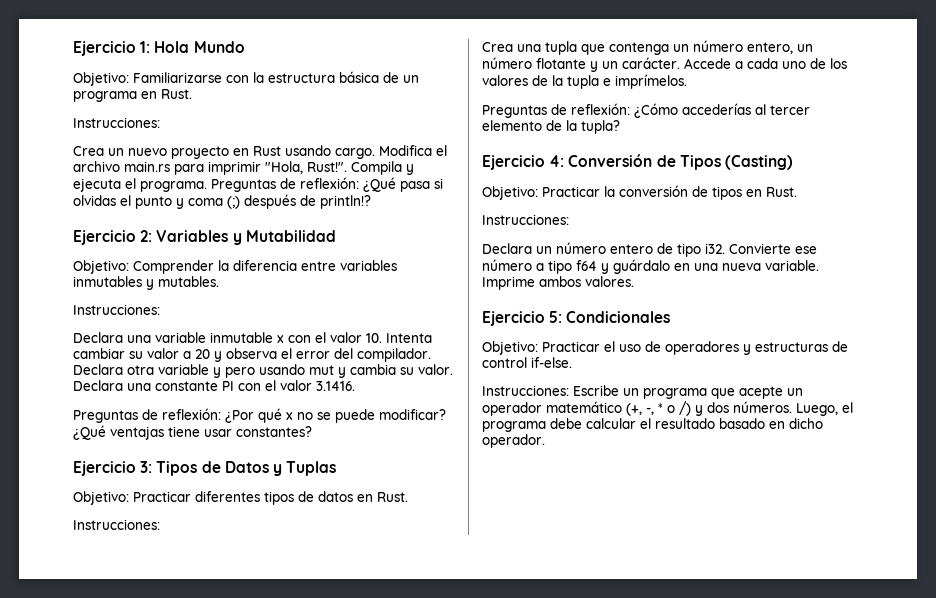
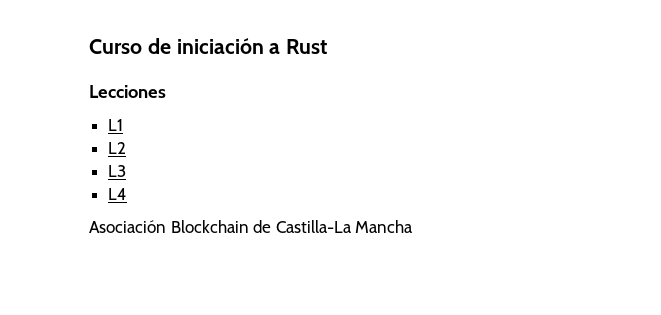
[73,41,245,56] [73,71,419,86] [73,89,192,102] [73,117,160,128] [73,145,447,159] [73,161,414,175] [73,177,443,192] [73,194,371,209] [73,230,336,245] [73,260,397,274] [73,276,219,290] [73,304,160,315] [73,332,432,343] [73,348,431,362] [73,364,453,378] [73,380,355,391] [73,408,446,423] [73,425,312,440] [73,461,337,476] [73,491,408,505] [73,519,160,530] [482,40,813,55] [482,57,847,72] [482,74,687,89] [482,103,810,118] [482,120,620,134] [482,154,793,170] [482,185,797,200] [482,214,569,225] [482,242,817,257] [482,259,819,274] [482,276,634,290] [482,311,671,326] [482,341,848,355] [482,357,572,368] [482,385,803,399] [482,401,853,416] [482,418,823,432] [482,434,545,448] Ejercicio 1: Hola Mundo // Objetivo: Familiarizarse con la estructura básica de un programa en Rust. // Instrucciones: // Crea un nuevo proyecto en Rust usando cargo. Modifica el archivo main.rs para imprimir "Hola, Rust!". Compila y ejecuta el programa. Preguntas de reflexión: ¿Qué pasa si olvidas el punto y coma (;) después de println!? // Ejercicio 2: Variables y Mutabilidad // Objetivo: Comprender la diferencia entre variables inmutables y mutables. // Instrucciones: // Declara una variable inmutable x con el valor 10. Intenta cambiar su valor a 20 y observa el error del compilador. Declara otra variable y pero usando mut y cambia su valor. Declara una constante PI con el valor 3.1416. // Preguntas de reflexión: ¿Por qué x no se puede modificar? ¿Qué ventajas tiene usar constantes? // Ejercicio 3: Tipos de Datos y Tuplas // Objetivo: Practicar diferentes tipos de datos en Rust. // Instrucciones: // Crea una tupla que contenga un número entero, un número flotante y un carácter. Accede a cada uno de los valores de la tupla e imprímelos. // Preguntas de reflexión: ¿Cómo accederías al tercer elemento de la tupla? // Ejercicio 4: Conversión de Tipos (Casting) // Objetivo: Practicar la conversión de tipos en Rust. // Instrucciones: // Declara un número entero de tipo i32. Convierte ese número a tipo f64 y guárdalo en una nueva variable. Imprime ambos valores. // Ejercicio 5: Condicionales // Objetivo: Practicar el uso de operadores y estructuras de control if-else. // Instrucciones: Escribe un programa que acepte un operador matemático (+, -, * o /) y dos números. Luego, el programa debe calcular el resultado basado en dicho operador. -> [89,38,328,54] [89,85,166,98] [107,119,123,131] [107,142,126,154] [107,165,126,177] [107,188,127,200] [89,220,414,233] Curso de iniciación a Rust // Lecciones // L1 // L2 // L3 // L4 // Asociación Blockchain de Castilla-La Mancha

